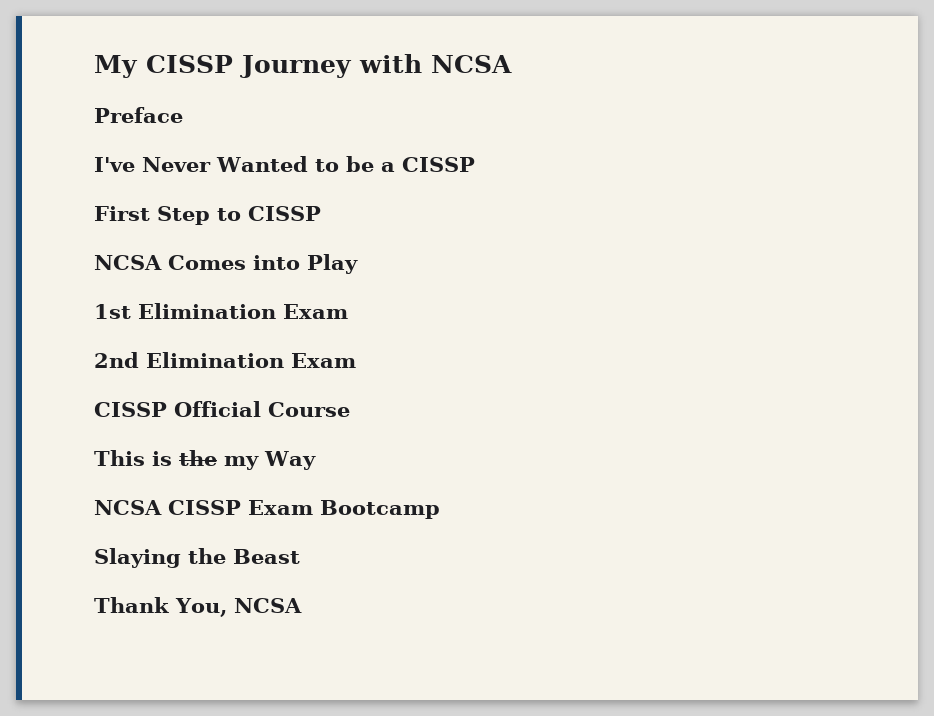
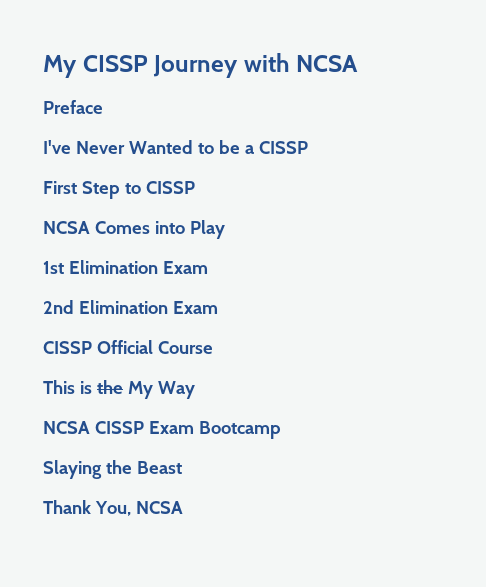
[224,456,259,470] my -> [127,381,153,399] My

